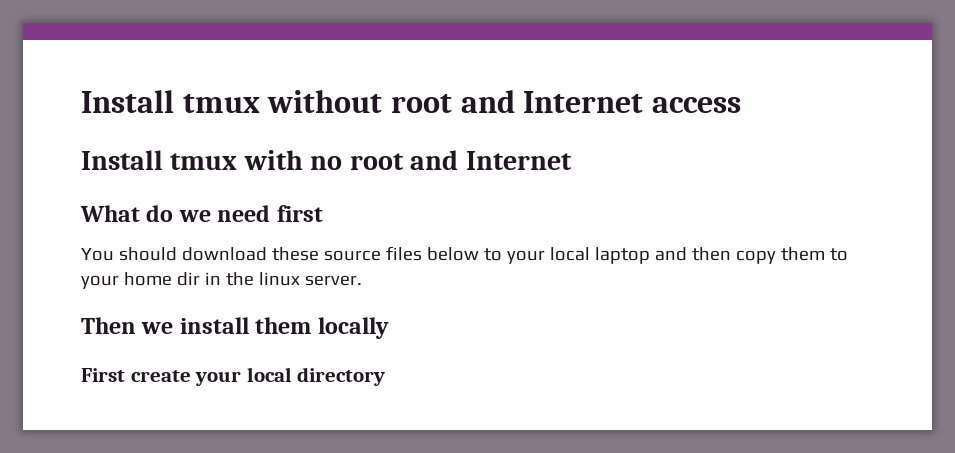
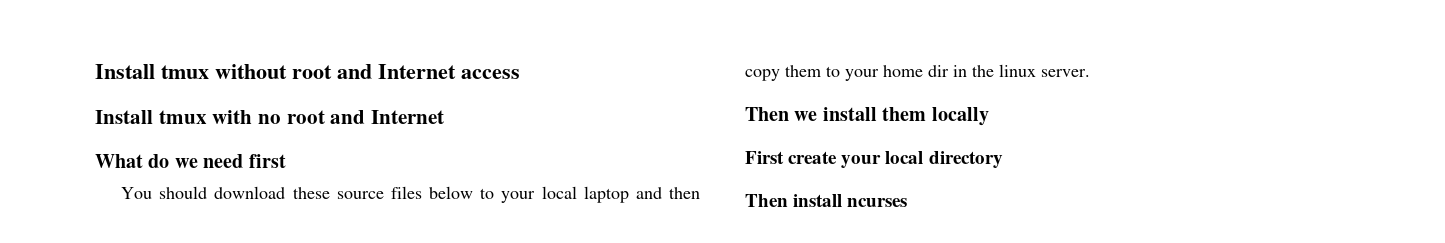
(386, 376) none -> [745,194,908,207] // Then install ncurses

